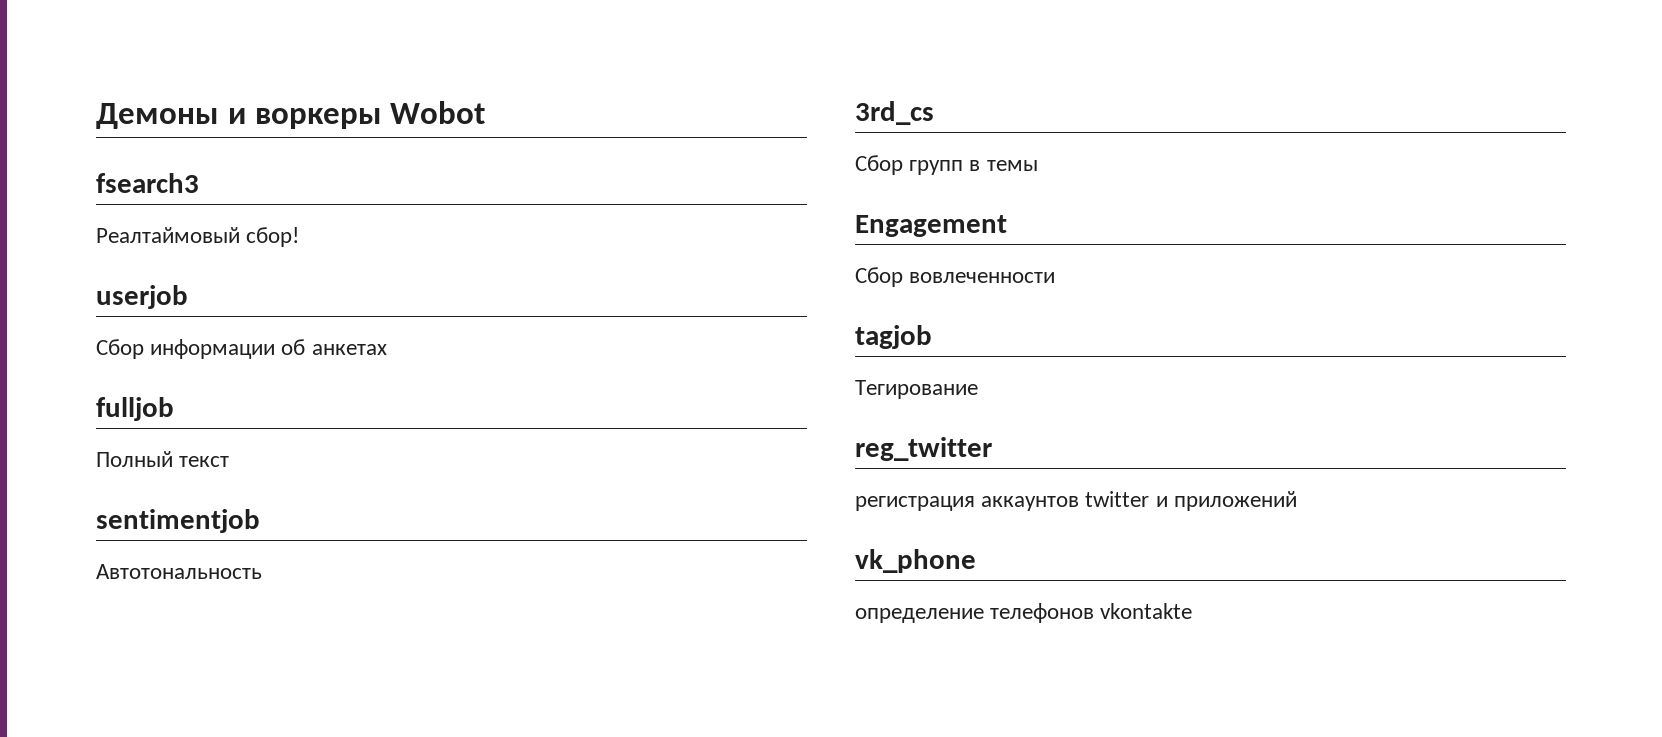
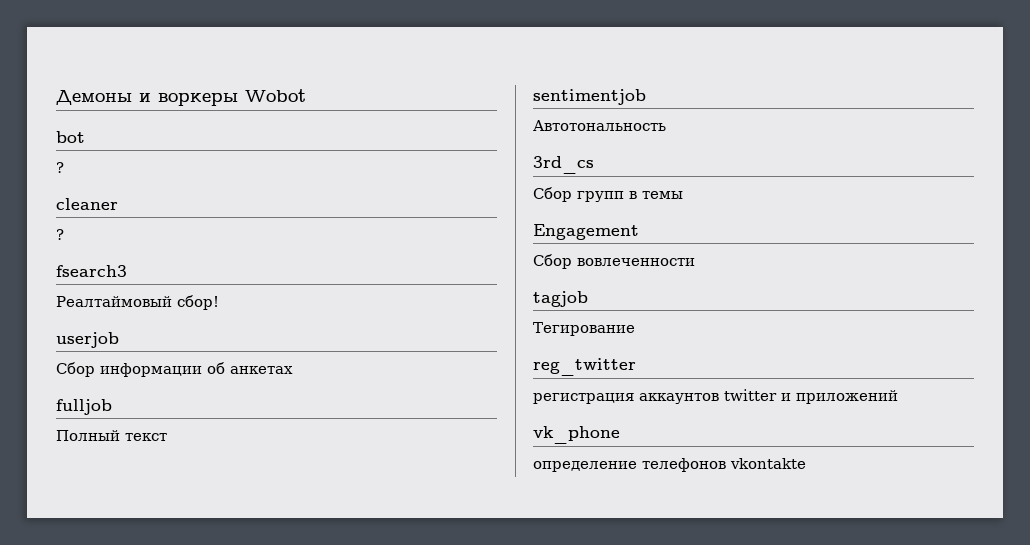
(486, 112) none -> [56,131,85,143] [56,162,64,173] [56,198,118,210] [56,229,64,240] // bot // ? // cleaner // ?

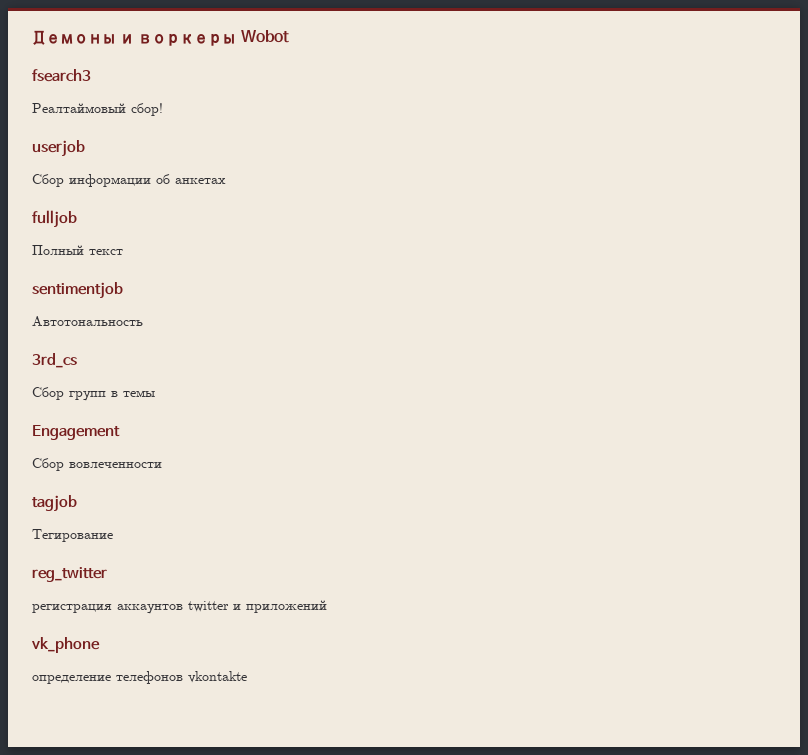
[56,131,85,143] [56,162,64,173] [56,198,118,210] [56,229,64,240] // bot // ? // cleaner // ? -> (289, 36) none

